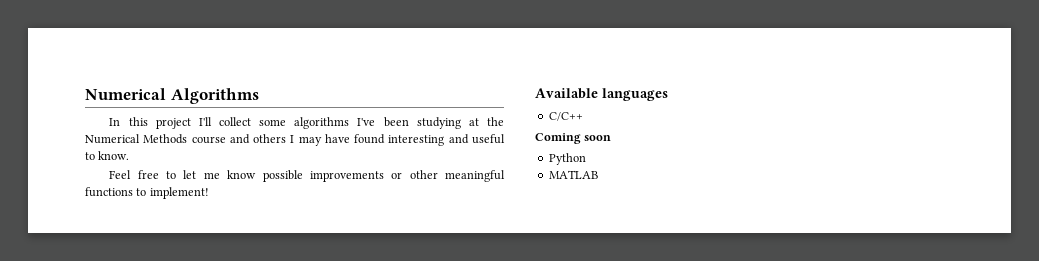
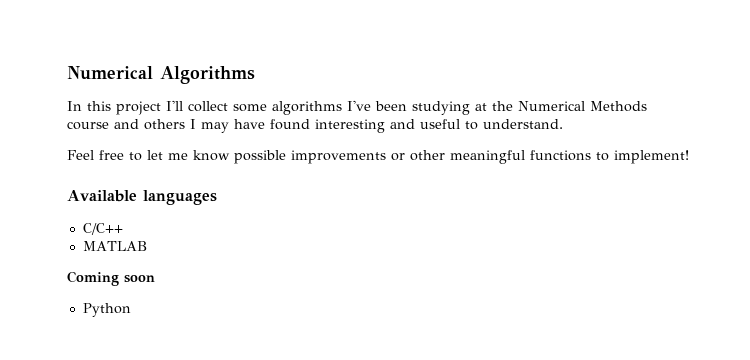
[98,151,130,160] know. -> [483,119,563,129] understand.
(583, 116) none -> [82,241,147,251] // MATLAB
[548,170,598,179] // MATLAB -> (131, 310) none

